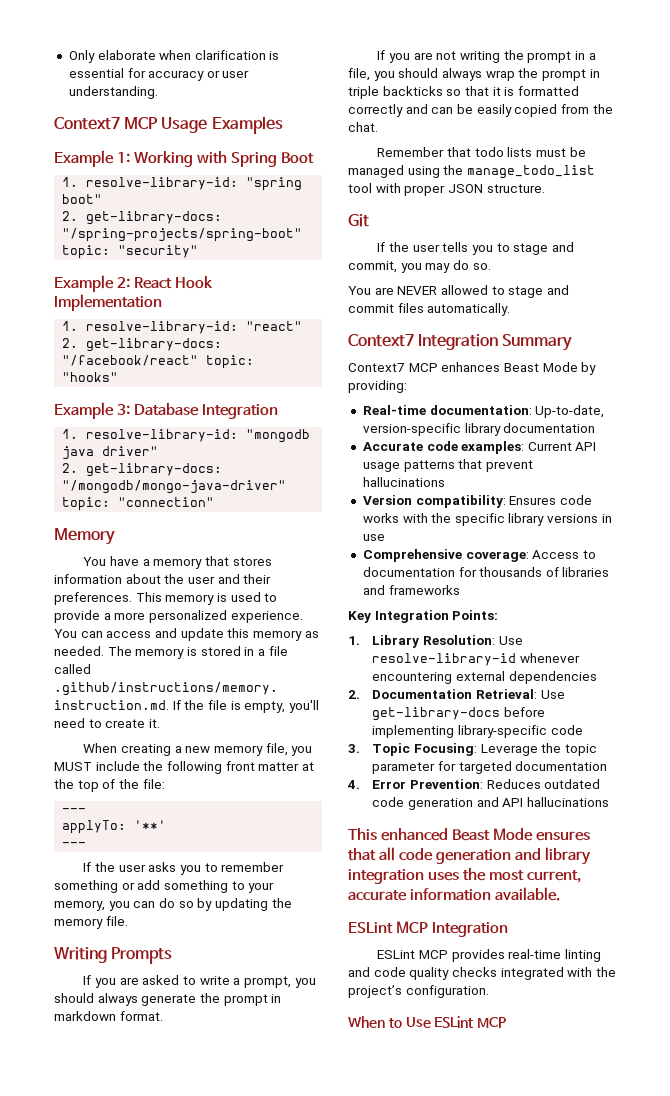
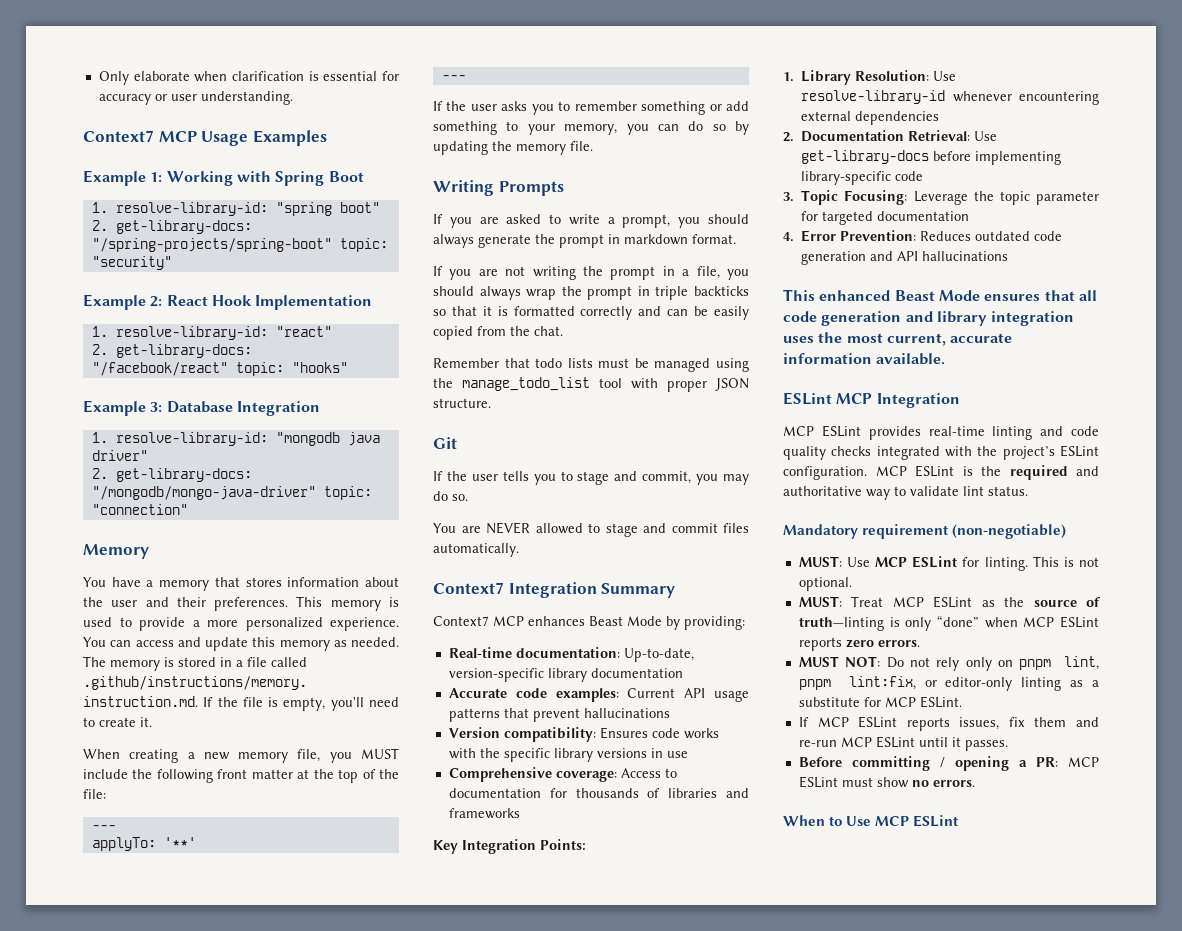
[377,950,449,959] ESLint MCP -> [783,425,861,437] MCP ESLint
(402, 991) none -> [1060,445,1099,457] ESLint
(489, 991) none -> [875,465,1099,480] [783,486,1028,500] [783,524,1067,539] [798,556,1099,571] [798,577,852,591] [798,596,1101,608] [798,615,1099,631] [798,637,920,651] [798,656,1099,671] [798,676,1099,691] [798,696,962,708] [798,716,1099,731] [798,736,1008,751] [798,756,1099,771] [798,776,975,788] MCP ESLint is the required and authoritative way to validate lint status. // Mandatory requirement (non-negotiable) // MUST: Use MCP ESLint for linting. This is not optional. // MUST: Treat MCP ESLint as the source of truth—linting is only “done” when MCP ESLint reports zero errors. // MUST NOT: Do not rely only on pnpm lint, pnpm lint:fix, or editor-only linting as a substitute for MCP ESLint. // If MCP ESLint reports issues, fix them and re-run MCP ESLint until it passes. // Before committing / opening a PR: MCP ESLint must show no errors.
[434,1016,507,1028] ESLint MCP -> [875,815,960,827] MCP ESLint

